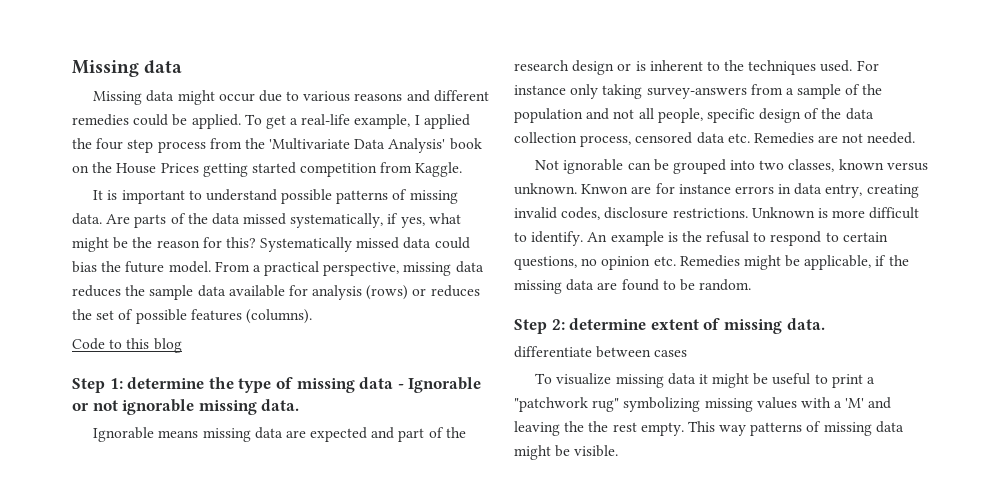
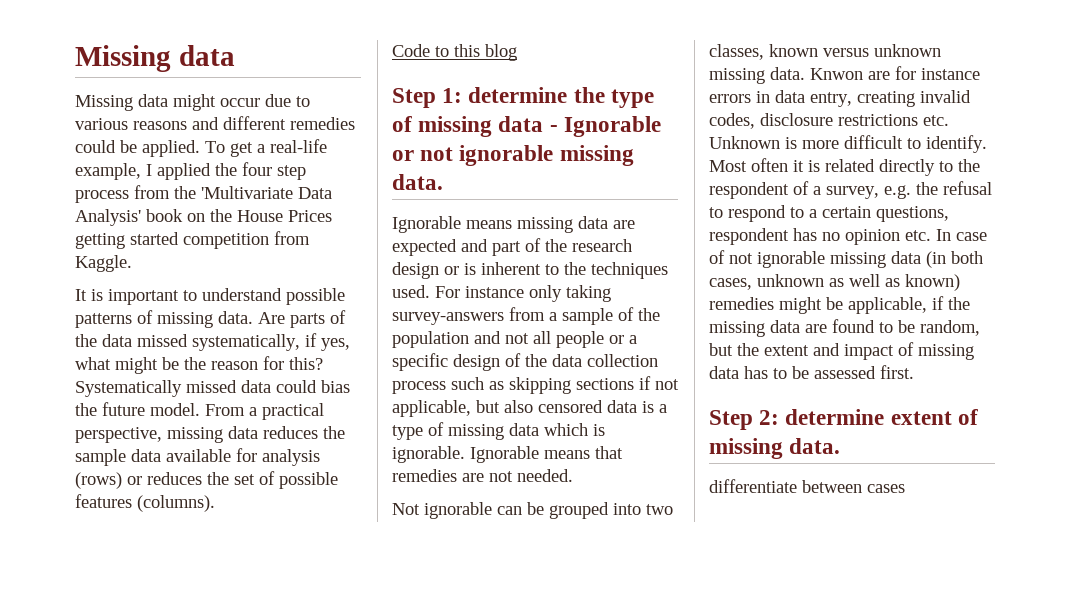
[657,108,703,123] people, -> [556,331,637,348] people or a
[580,132,814,147] process, censored data etc. Remedies -> [392,376,679,394] [392,400,667,417] [392,422,605,440] [392,446,623,463] [392,469,457,482] process such as skipping sections if not applicable, but also censored data is a type of missing data which is ignorable. Ignorable means that remedies
[514,183,577,195] unknown. -> [874,44,941,57] [709,67,805,84] unknown missing data.
[672,208,748,218] restrictions. -> [838,114,949,126] restrictions etc.
[587,231,678,246] An example is -> [709,158,980,176] [709,181,911,199] Most often it is related directly to the respondent of a survey, e.g.
(839, 237) none -> [809,209,817,218] a
(577, 263) none -> [709,228,817,245] respondent has
[679,255,740,267] Remedies -> [936,229,987,241] [709,250,983,268] [709,274,960,291] [709,297,774,310] In case of not ignorable missing data (in both cases, unknown as well as known) remedies
[699,279,752,291] random. -> [920,320,980,336] [709,342,974,360] [709,365,914,379] random, but the extent and impact of missing data has to be assessed first.
[535,373,875,388] [514,397,892,412] [514,421,904,436] [514,445,619,460] // To visualize missing data it might be useful to print a "patchwork rug" symbolizing missing values with a 'M' and leaving the the rest empty. This way patterns of missing data might be visible. -> (905, 488) none

